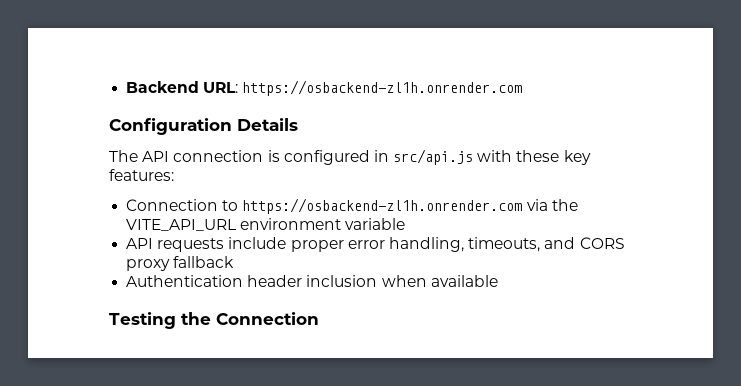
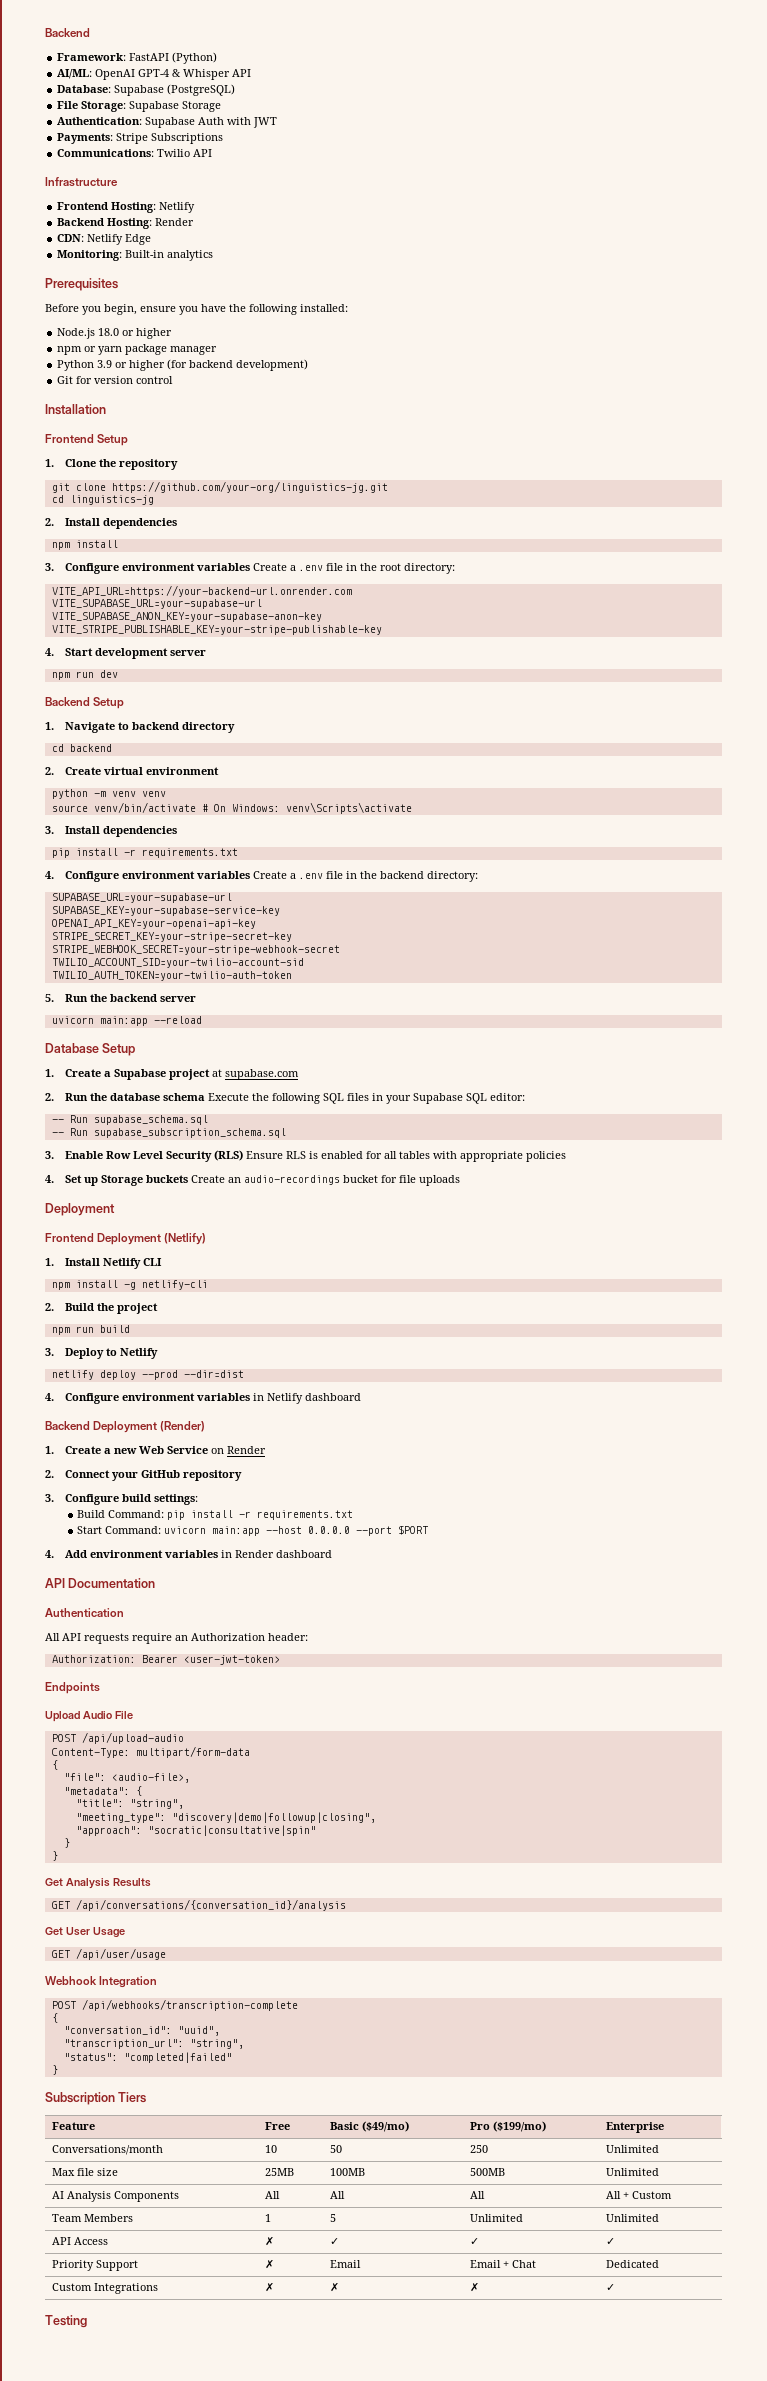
[126,80,523,96] [109,118,298,135] [109,149,591,165] [109,169,174,181] [126,198,578,214] [126,218,406,231] [126,237,625,252] [126,256,235,271] [126,275,498,287] Backend URL: https://osbackend-zl1h.onrender.com // Configuration Details // The API connection is configured in src/api.js with these key features: // Connection to https://osbackend-zl1h.onrender.com via the VITE_API_URL environment variable // API requests include proper error handling, timeouts, and CORS proxy fallback // Authentication header inclusion when available -> [45,28,90,37] [57,52,218,64] [57,69,252,80] [57,84,236,96] [57,101,222,112] [57,117,278,128] [57,133,224,144] [57,149,213,157] [45,177,118,187] [57,202,196,213] [57,218,195,229] [57,234,152,245] [57,250,214,261] [45,278,118,291] [45,304,348,315] [57,328,173,339] [57,344,218,355] [57,359,309,371] [57,376,174,384] [45,404,106,415] [45,434,129,446] [45,459,179,470] [51,481,388,493] [51,495,154,505] [45,518,178,529] [51,540,118,550] [45,563,456,574] [51,585,352,597] [51,599,262,609] [51,612,322,622] [51,625,382,635] [45,648,207,659] [51,670,118,680] [45,697,125,709] [45,722,236,733] [51,744,112,752] [45,767,220,775] [51,789,166,799] [51,802,412,814] [45,826,178,837] [51,848,238,858] [45,871,479,882] [51,893,232,903] [51,906,280,916] [51,919,256,929] [51,932,292,942] [51,945,340,955] [51,958,304,968] [51,971,292,981] [45,994,197,1002] [51,1016,202,1026] [45,1043,136,1056] [45,1069,300,1080] [45,1093,526,1104] [51,1115,208,1125] [51,1128,286,1138] [45,1150,567,1162] [45,1175,461,1186] [45,1203,115,1216] [45,1233,207,1245] [45,1258,163,1269] [51,1280,208,1290] [45,1303,159,1314] [51,1325,130,1335] [45,1348,159,1359] [51,1370,244,1380] [45,1393,362,1404] [45,1421,206,1433] [45,1446,267,1454] [45,1470,243,1481] [45,1494,199,1505] [77,1510,354,1520] [77,1525,429,1536] [45,1550,333,1558] [45,1578,156,1588] [45,1608,124,1617] [45,1633,308,1644] [51,1655,280,1665] [45,1682,100,1694] [45,1711,133,1722] [51,1732,184,1744] [51,1746,250,1758] [51,1760,58,1770] [63,1773,190,1783] [63,1786,142,1796] [75,1799,184,1809] [75,1812,376,1823] [75,1825,316,1836] [63,1838,70,1848] [51,1851,58,1861] [45,1878,151,1889] [51,1899,346,1911] [45,1927,125,1938] [51,1948,166,1960] [45,1976,158,1988] [51,1999,298,2011] [51,2013,58,2023] [63,2026,220,2036] [63,2039,244,2049] [63,2052,232,2063] [51,2065,58,2075] [45,2092,147,2105] [51,2122,95,2130] [264,2122,290,2130] [329,2121,409,2132] [469,2121,546,2132] [605,2122,664,2133] [51,2145,163,2155] [264,2145,277,2153] [329,2145,342,2153] [469,2145,488,2153] [605,2145,659,2153] [51,2168,118,2176] [264,2168,294,2176] [329,2168,365,2176] [469,2168,505,2176] [605,2168,659,2176] [51,2191,179,2202] [264,2191,280,2199] [329,2191,345,2199] [469,2191,485,2199] [605,2191,672,2199] [51,2214,133,2222] [264,2214,271,2222] [329,2214,336,2222] [469,2214,523,2222] [605,2214,659,2222] [51,2237,108,2245] [264,2236,274,2246] [329,2238,339,2245] [469,2238,479,2245] [605,2238,615,2245] [51,2260,138,2271] [264,2259,274,2269] [329,2260,361,2268] [469,2260,536,2268] [605,2260,659,2268] [51,2283,158,2294] [264,2282,274,2292] [329,2282,339,2292] [469,2282,479,2292] [605,2284,615,2291] Backend // Framework: FastAPI (Python) // AI/ML: OpenAI GPT-4 & Whisper API // Database: Supabase (PostgreSQL) // File Storage: Supabase Storage // Authentication: Supabase Auth with JWT // Payments: Stripe Subscriptions // Communications: Twilio API // Infrastructure // Frontend Hosting: Netlify // Backend Hosting: Render // CDN: Netlify Edge // Monitoring: Built-in analytics // Prerequisites // Before you begin, ensure you have the following installed: // Node.js 18.0 or higher // npm or yarn package manager // Python 3.9 or higher (for backend development) // Git for version control // Installation // Frontend Setup // 1. Clone the repository // git clone https://github.com/your-org/linguistics-jg.git // cd linguistics-jg // 2. Install dependencies // npm install // 3. Configure environment variables Create a .env file in the root directory: // VITE_API_URL=https://your-backend-url.onrender.com // VITE_SUPABASE_URL=your-supabase-url // VITE_SUPABASE_ANON_KEY=your-supabase-anon-key // VITE_STRIPE_PUBLISHABLE_KEY=your-stripe-publishable-key // 4. Start development server // npm run dev // Backend Setup // 1. Navigate to backend directory // cd backend // 2. Create virtual environment // python -m venv venv // source venv/bin/activate # On Windows: venv\Scripts\activate // 3. Install dependencies // pip install -r requirements.txt // 4. Configure environment variables Create a .env file in the backend directory: // SUPABASE_URL=your-supabase-url // SUPABASE_KEY=your-supabase-service-key // OPENAI_API_KEY=your-openai-api-key // STRIPE_SECRET_KEY=your-stripe-secret-key // STRIPE_WEBHOOK_SECRET=your-stripe-webhook-secret // TWILIO_ACCOUNT_SID=your-twilio-account-sid // TWILIO_AUTH_TOKEN=your-twilio-auth-token // 5. Run the backend server // uvicorn main:app --reload // Database Setup // 1. Create a Supabase project at supabase.com // 2. Run the database schema Execute the following SQL files in your Supabase SQL editor: // -- Run supabase_schema.sql // -- Run supabase_subscription_schema.sql // 3. Enable Row Level Security (RLS) Ensure RLS is enabled for all tables with appropriate policies // 4. Set up Storage buckets Create an audio-recordings bucket for file uploads // Deployment // Frontend Deployment (Netlify) // 1. Install Netlify CLI // npm install -g netlify-cli // 2. Build the project // npm run build // 3. Deploy to Netlify // netlify deploy --prod --dir=dist // 4. Configure environment variables in Netlify dashboard // Backend Deployment (Render) // 1. Create a new Web Service on Render // 2. Connect your GitHub repository // 3. Configure build settings: // Build Command: pip install -r requirements.txt // Start Command: uvicorn main:app --host 0.0.0.0 --port $PORT // 4. Add environment variables in Render dashboard // API Documentation // Authentication // All API requests require an Authorization header: // Authorization: Bearer <user-jwt-token> // Endpoints // Upload Audio File // POST /api/upload-audio // Content-Type: multipart/form-data // { // "file": <audio-file>, // "metadata": { // "title": "string", // "meeting_type": "discovery|demo|followup|closing", // "approach": "socratic|consultative|spin" // } // } // Get Analysis Results // GET /api/conversations/{conversation_id}/analysis // Get User Usage // GET /api/user/usage // Webhook Integration // POST /api/webhooks/transcription-complete // { // "conversation_id": "uuid", // "transcription_url": "string", // "status": "completed|failed" // } // Subscription Tiers // Feature | Free | Basic ($49/mo) | Pro ($199/mo) | Enterprise // Conversations/month | 10 | 50 | 250 | Unlimited // Max file size | 25MB | 100MB | 500MB | Unlimited // AI Analysis Components | All | All | All | All + Custom // Team Members | 1 | 5 | Unlimited | Unlimited // API Access | ✗ | ✓ | ✓ | ✓ // Priority Support | ✗ | Email | Email + Chat | Dedicated // Custom Integrations | ✗ | ✗ | ✗ | ✓
[181,312,319,325] the Connection -> (87, 2321) none

